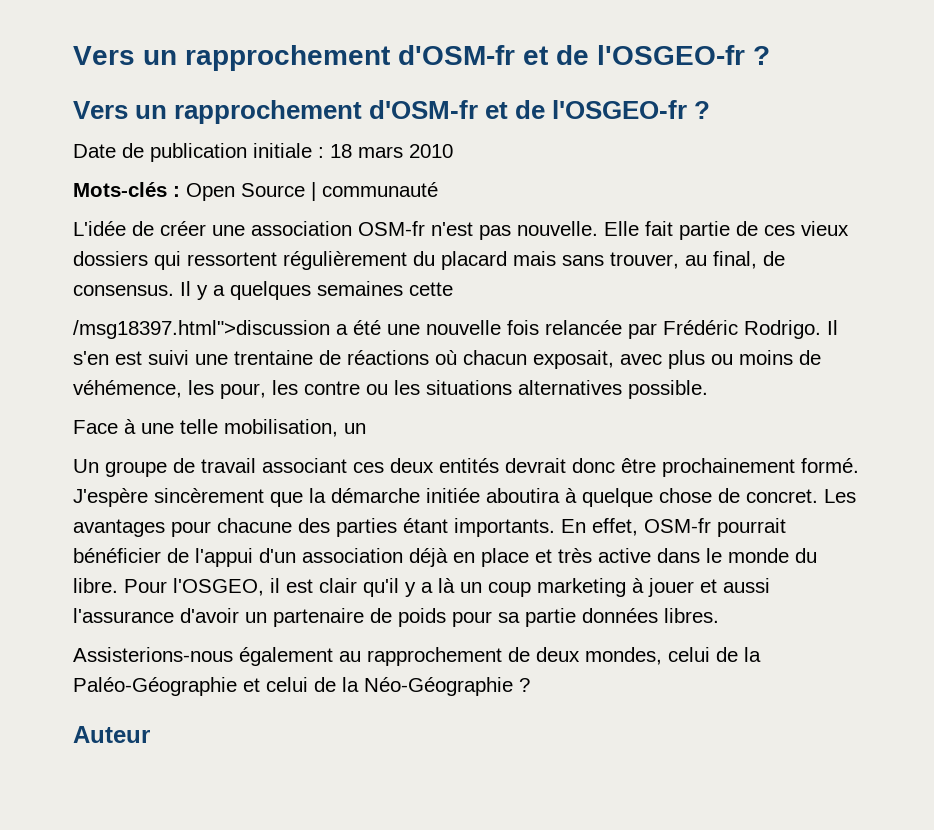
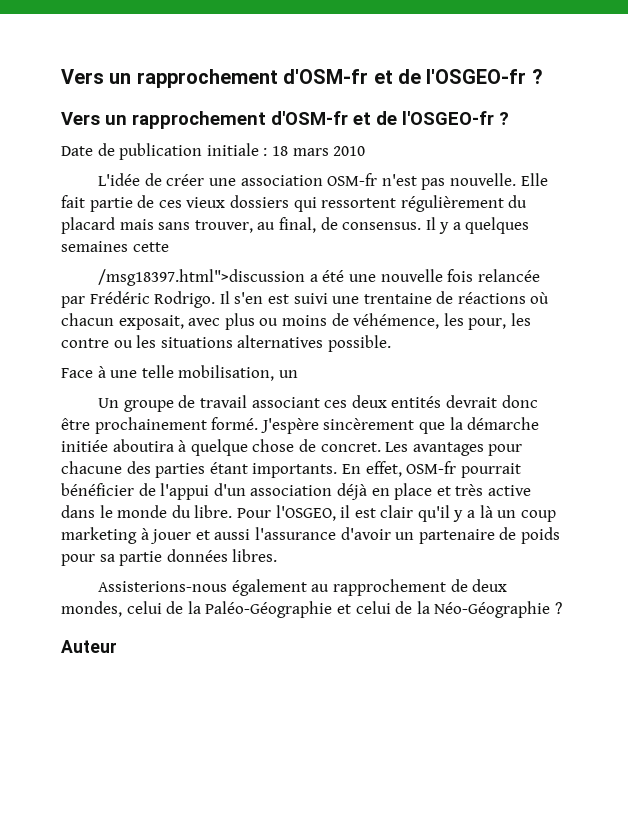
[73,182,438,201] // Mots-clés : Open Source | communauté -> (366, 151) none

